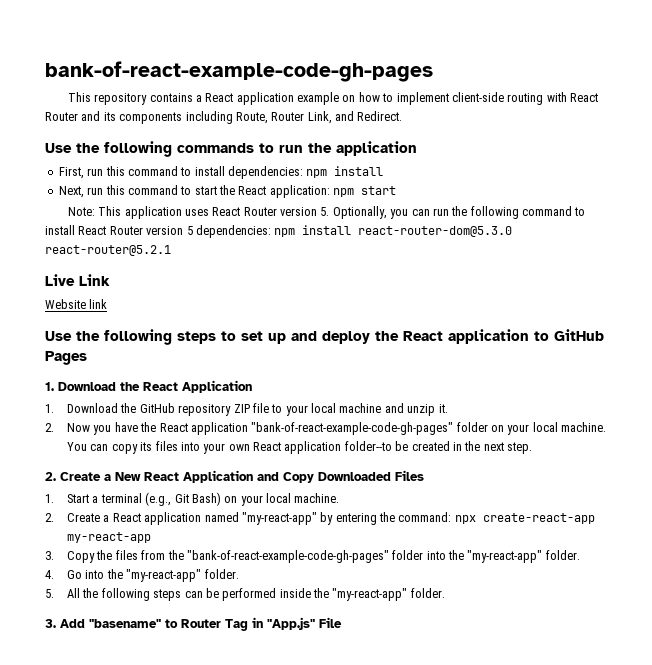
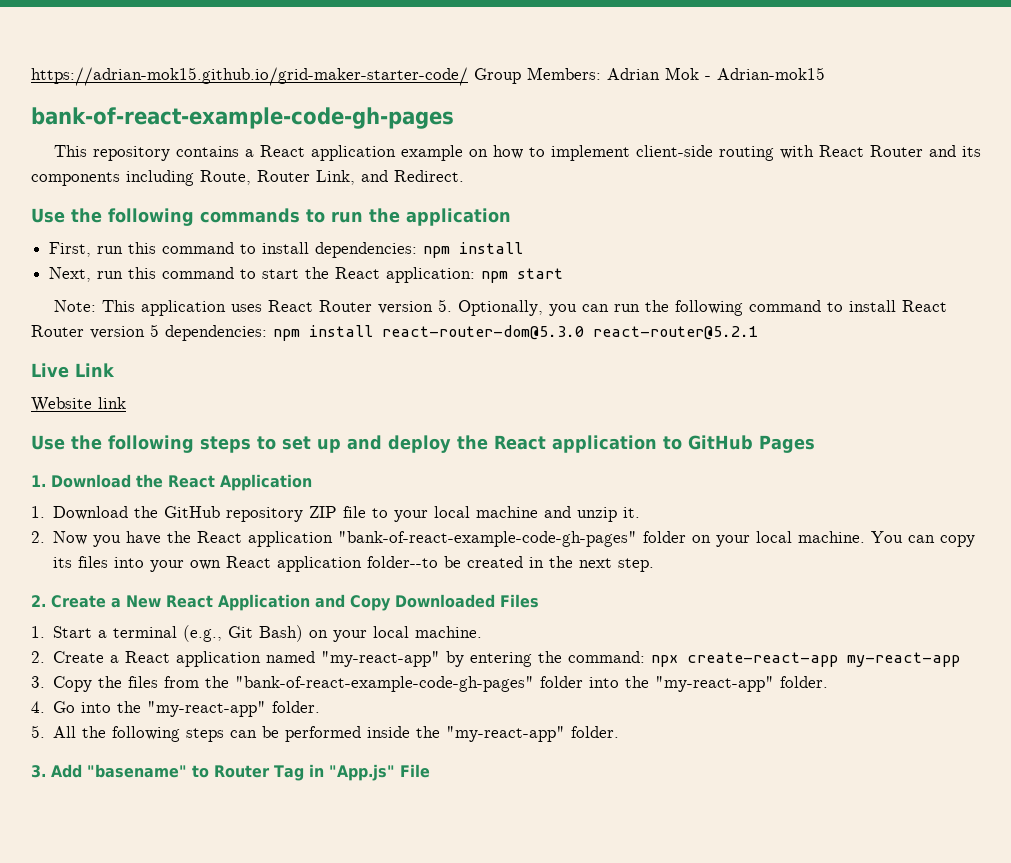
(45, 71) none -> [31,67,825,86] https://adrian-mok15.github.io/grid-maker-starter-code/ Group Members: Adrian Mok - Adrian-mok15 //

